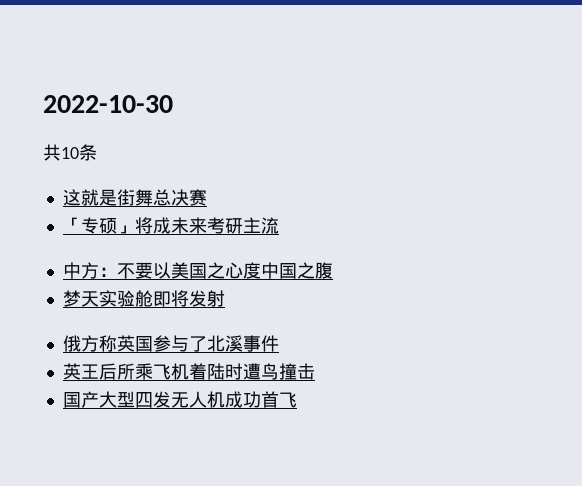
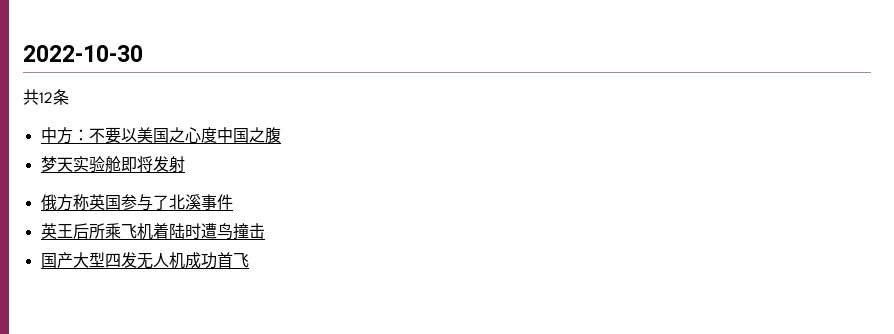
[61,147,79,159] 10 -> [39,92,53,103] 12
[62,189,207,206] [62,217,279,234] // 这就是街舞总决赛 // 「专硕」将成未来考研主流 -> (69, 97) none

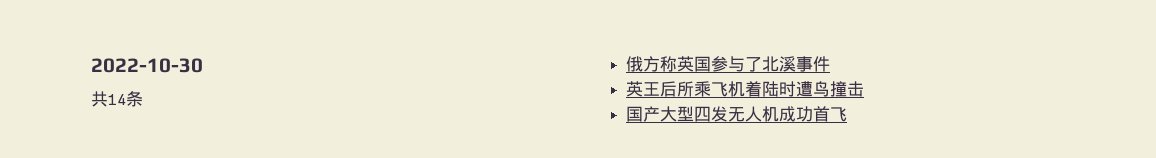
[39,92,53,103] 12 -> [108,94,126,105] 14
[40,127,281,144] [40,156,185,173] // 中方：不要以美国之心度中国之腹 // 梦天实验舱即将发射 -> (143, 99) none

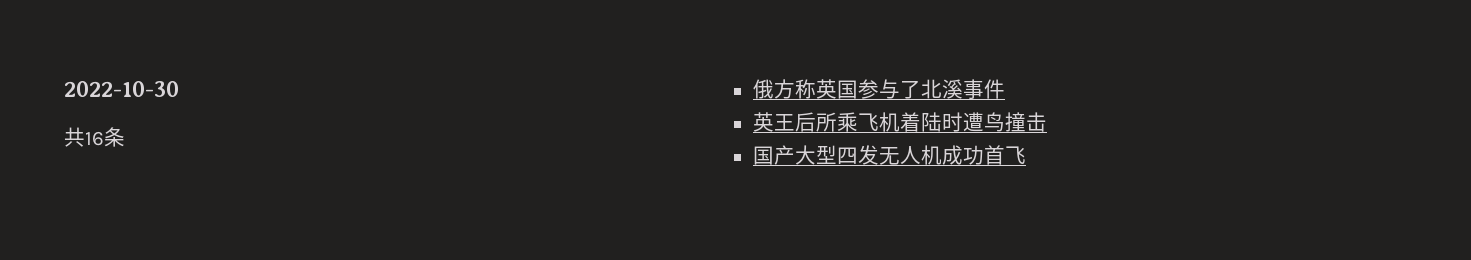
[108,94,126,105] 14 -> [85,131,104,146] 16

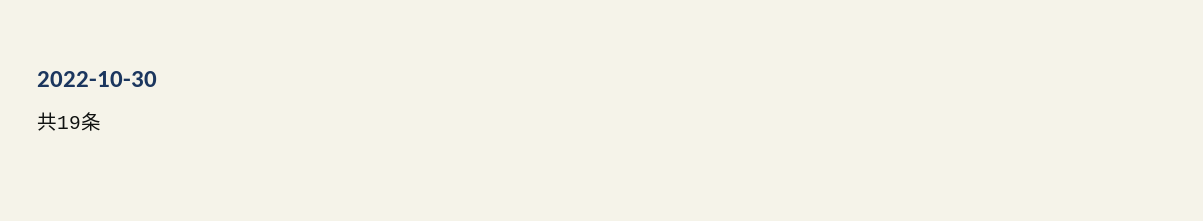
[85,131,104,146] 16 -> [57,116,81,129] 19
[752,79,1005,99] [752,112,1047,132] [752,145,1026,165] // 俄方称英国参与了北溪事件 // 英王后所乘飞机着陆时遭鸟撞击 // 国产大型四发无人机成功首飞 -> (101, 121) none

